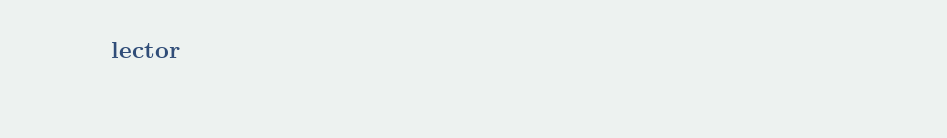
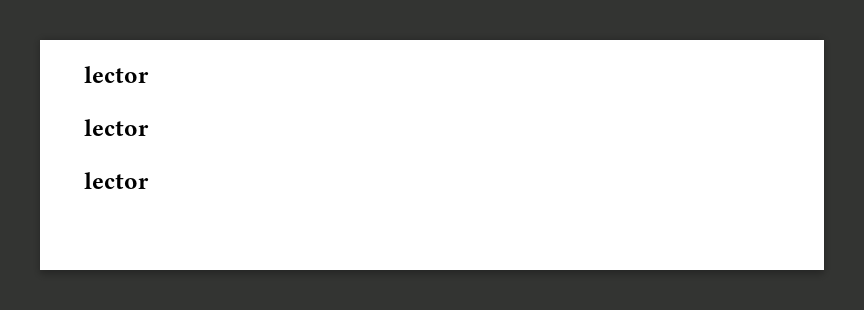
[111,42,180,58] lector -> [84,66,149,83] [84,119,149,136] [84,172,149,189] lector // lector // lector

